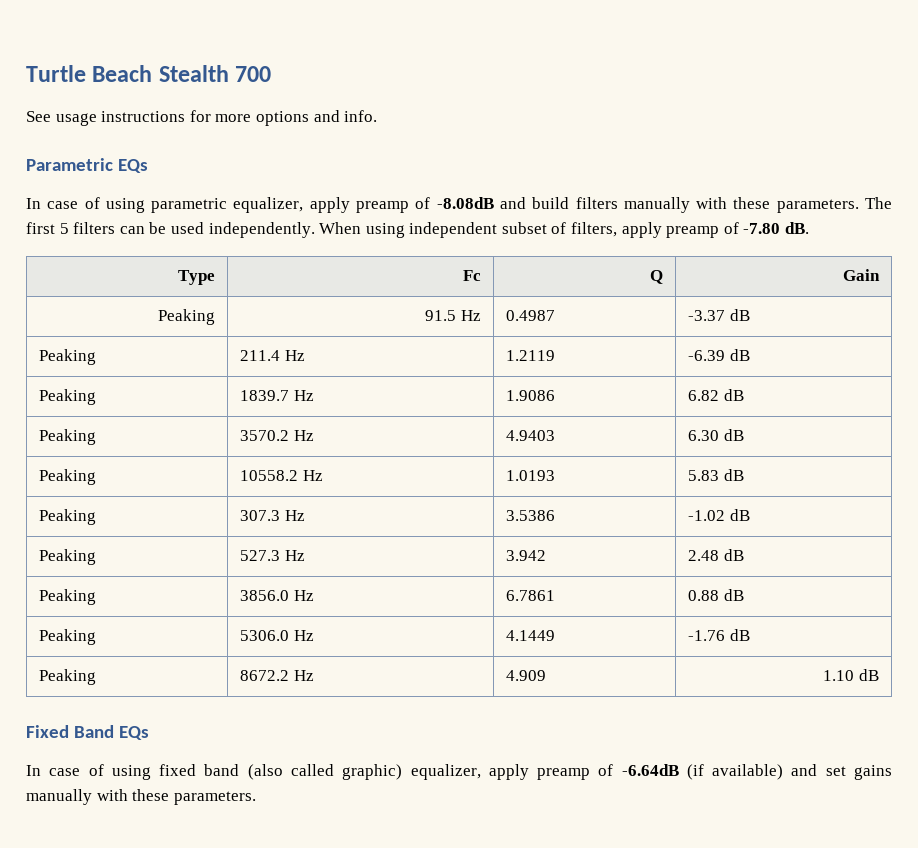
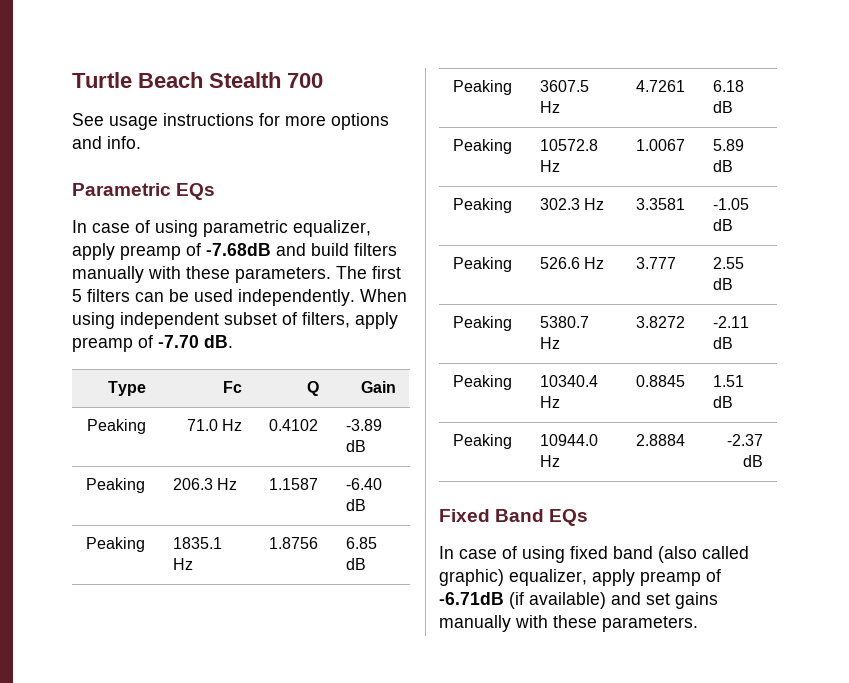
[436,197,494,209] -8.08dB -> [206,243,271,256] -7.68dB
[743,223,781,234] -7.80 -> [158,335,199,348] -7.70
[425,310,481,321] [506,310,556,321] [688,309,750,321] [39,349,97,365] [240,350,305,361] [506,350,556,361] [688,349,750,361] [39,389,97,405] [240,390,314,401] [506,390,556,401] [688,389,744,401] [39,429,97,445] [240,430,314,441] [506,430,556,441] [688,429,744,441] [39,469,97,485] [240,470,323,481] [506,470,556,481] [688,469,744,481] [39,509,97,525] [240,510,305,521] [506,510,556,521] [688,509,750,521] [39,549,97,565] [240,550,305,561] [506,550,547,561] [688,549,744,561] [39,589,97,605] [240,590,314,601] [506,590,556,601] [688,589,744,601] [39,629,97,645] [240,630,314,641] [506,630,556,641] [688,629,750,641] [39,669,97,685] [240,670,314,681] [506,670,547,681] [823,670,855,681] 91.5 Hz | 0.4987 | -3.37 dB // Peaking | 211.4 Hz | 1.2119 | -6.39 dB // Peaking | 1839.7 Hz | 1.9086 | 6.82 dB // Peaking | 3570.2 Hz | 4.9403 | 6.30 dB // Peaking | 10558.2 Hz | 1.0193 | 5.83 dB // Peaking | 307.3 Hz | 3.5386 | -1.02 dB // Peaking | 527.3 Hz | 3.942 | 2.48 dB // Peaking | 3856.0 Hz | 6.7861 | 0.88 dB // Peaking | 5306.0 Hz | 4.1449 | -1.76 dB // Peaking | 8672.2 Hz | 4.909 | 1.10 -> [187,419,243,431] [268,419,318,431] [345,419,382,431] [345,440,366,452] [85,478,145,493] [172,478,237,490] [268,478,318,490] [345,478,382,490] [345,499,366,511] [85,537,145,552] [172,537,222,549] [172,558,193,570] [268,537,318,549] [345,537,377,549] [345,558,366,570] [452,80,512,95] [539,80,589,92] [539,101,560,113] [635,80,685,92] [712,80,744,92] [712,101,733,113] [452,139,512,154] [539,139,598,151] [539,160,560,172] [635,139,685,151] [712,139,744,151] [712,160,733,172] [452,198,512,213] [539,198,604,210] [635,198,685,210] [712,198,749,210] [712,219,733,231] [452,257,512,272] [539,257,604,269] [635,257,676,269] [712,257,744,269] [712,278,733,290] [452,316,512,331] [539,316,589,328] [539,337,560,349] [635,316,685,328] [712,316,749,328] [712,337,733,349] [452,375,512,390] [539,375,598,387] [539,396,560,408] [635,375,685,387] [712,375,744,387] [712,396,733,408] [452,434,512,449] [539,434,598,446] [539,455,560,467] [635,434,685,446] [727,434,764,446] 71.0 Hz | 0.4102 | -3.89 dB // Peaking | 206.3 Hz | 1.1587 | -6.40 dB // Peaking | 1835.1 Hz | 1.8756 | 6.85 dB // Peaking | 3607.5 Hz | 4.7261 | 6.18 dB // Peaking | 10572.8 Hz | 1.0067 | 5.89 dB // Peaking | 302.3 Hz | 3.3581 | -1.05 dB // Peaking | 526.6 Hz | 3.777 | 2.55 dB // Peaking | 5380.7 Hz | 3.8272 | -2.11 dB // Peaking | 10340.4 Hz | 0.8845 | 1.51 dB // Peaking | 10944.0 Hz | 2.8884 | -2.37
[621,764,679,776] -6.64dB -> [439,592,504,605] -6.71dB

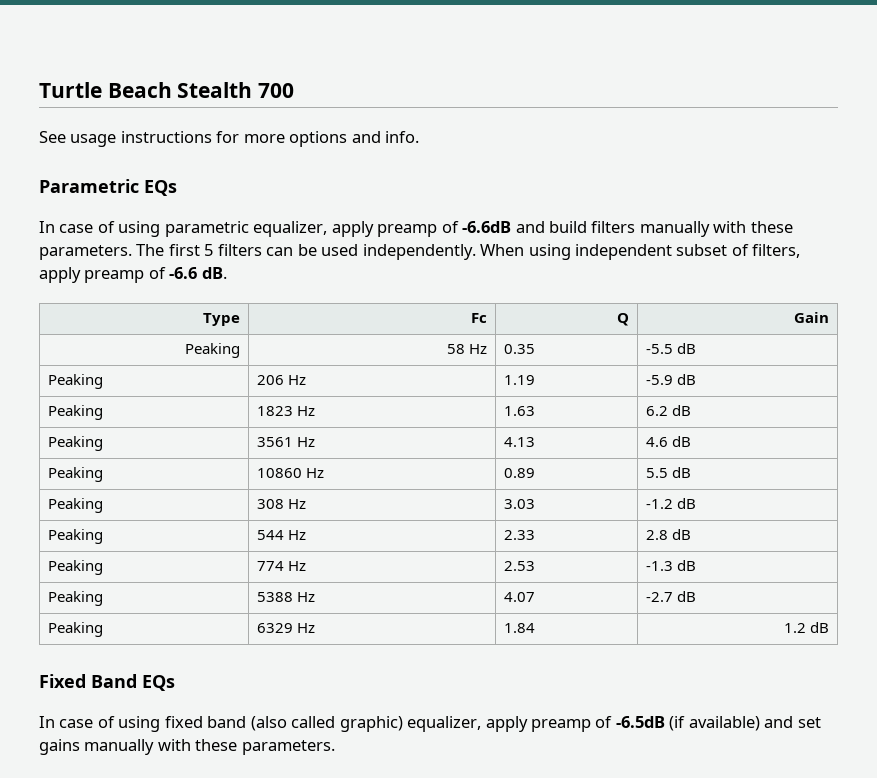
[206,243,271,256] -7.68dB -> [462,221,512,233] -6.6dB
[158,335,199,348] -7.70 -> [169,267,198,279] -6.6
[187,419,243,431] [268,419,318,431] [345,419,382,431] [345,440,366,452] [85,478,145,493] [172,478,237,490] [268,478,318,490] [345,478,382,490] [345,499,366,511] [85,537,145,552] [172,537,222,549] [172,558,193,570] [268,537,318,549] [345,537,377,549] [345,558,366,570] [452,80,512,95] [539,80,589,92] [539,101,560,113] [635,80,685,92] [712,80,744,92] [712,101,733,113] [452,139,512,154] [539,139,598,151] [539,160,560,172] [635,139,685,151] [712,139,744,151] [712,160,733,172] [452,198,512,213] [539,198,604,210] [635,198,685,210] [712,198,749,210] [712,219,733,231] [452,257,512,272] [539,257,604,269] [635,257,676,269] [712,257,744,269] [712,278,733,290] [452,316,512,331] [539,316,589,328] [539,337,560,349] [635,316,685,328] [712,316,749,328] [712,337,733,349] [452,375,512,390] [539,375,598,387] [539,396,560,408] [635,375,685,387] [712,375,744,387] [712,396,733,408] [452,434,512,449] [539,434,598,446] [539,455,560,467] [635,434,685,446] [727,434,764,446] 71.0 Hz | 0.4102 | -3.89 dB // Peaking | 206.3 Hz | 1.1587 | -6.40 dB // Peaking | 1835.1 Hz | 1.8756 | 6.85 dB // Peaking | 3607.5 Hz | 4.7261 | 6.18 dB // Peaking | 10572.8 Hz | 1.0067 | 5.89 dB // Peaking | 302.3 Hz | 3.3581 | -1.05 dB // Peaking | 526.6 Hz | 3.777 | 2.55 dB // Peaking | 5380.7 Hz | 3.8272 | -2.11 dB // Peaking | 10340.4 Hz | 0.8845 | 1.51 dB // Peaking | 10944.0 Hz | 2.8884 | -2.37 -> [446,344,487,354] [504,344,536,354] [646,343,697,354] [48,374,104,389] [257,375,307,385] [504,375,536,385] [646,374,697,385] [48,405,104,420] [257,406,316,416] [504,406,536,416] [646,405,692,416] [48,436,104,451] [257,437,316,447] [504,437,536,447] [646,436,692,447] [48,467,104,482] [257,468,325,478] [504,468,536,478] [646,467,692,478] [48,498,104,513] [257,499,307,509] [504,499,536,509] [646,498,697,509] [48,529,104,544] [257,530,307,540] [504,530,536,540] [646,529,692,540] [48,560,104,575] [257,561,307,571] [504,561,536,571] [646,560,697,571] [48,591,104,606] [257,592,316,602] [504,592,536,602] [646,591,697,602] [48,622,104,637] [257,623,316,633] [504,623,536,633] [783,623,806,633] 58 Hz | 0.35 | -5.5 dB // Peaking | 206 Hz | 1.19 | -5.9 dB // Peaking | 1823 Hz | 1.63 | 6.2 dB // Peaking | 3561 Hz | 4.13 | 4.6 dB // Peaking | 10860 Hz | 0.89 | 5.5 dB // Peaking | 308 Hz | 3.03 | -1.2 dB // Peaking | 544 Hz | 2.33 | 2.8 dB // Peaking | 774 Hz | 2.53 | -1.3 dB // Peaking | 5388 Hz | 4.07 | -2.7 dB // Peaking | 6329 Hz | 1.84 | 1.2
[439,592,504,605] -6.71dB -> [615,716,665,728] -6.5dB

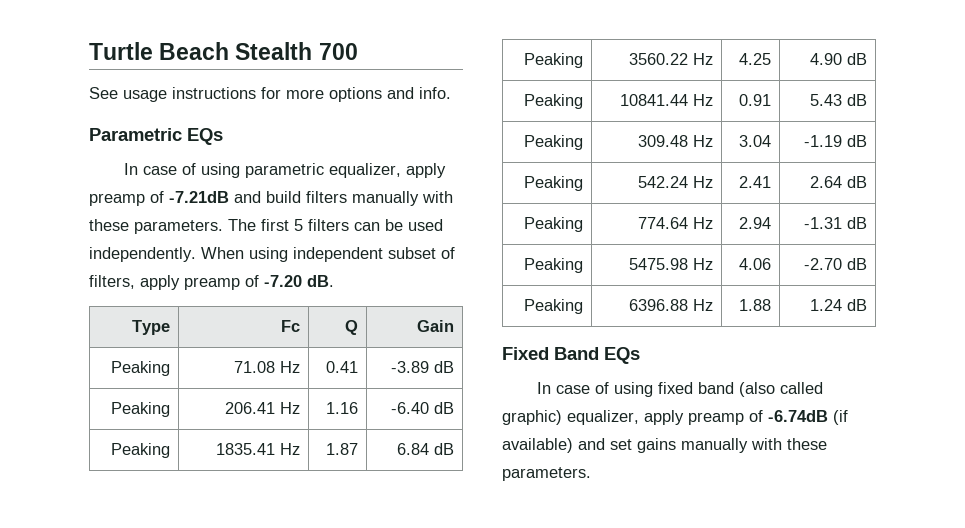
[462,221,512,233] -6.6dB -> [169,191,229,203] -7.21dB
[169,267,198,279] -6.6 -> [264,275,302,287] -7.20
[446,344,487,354] [504,344,536,354] [646,343,697,354] [48,374,104,389] [257,375,307,385] [504,375,536,385] [646,374,697,385] [48,405,104,420] [257,406,316,416] [504,406,536,416] [646,405,692,416] [48,436,104,451] [257,437,316,447] [504,437,536,447] [646,436,692,447] [48,467,104,482] [257,468,325,478] [504,468,536,478] [646,467,692,478] [48,498,104,513] [257,499,307,509] [504,499,536,509] [646,498,697,509] [48,529,104,544] [257,530,307,540] [504,530,536,540] [646,529,692,540] [48,560,104,575] [257,561,307,571] [504,561,536,571] [646,560,697,571] [48,591,104,606] [257,592,316,602] [504,592,536,602] [646,591,697,602] [48,622,104,637] [257,623,316,633] [504,623,536,633] [783,623,806,633] 58 Hz | 0.35 | -5.5 dB // Peaking | 206 Hz | 1.19 | -5.9 dB // Peaking | 1823 Hz | 1.63 | 6.2 dB // Peaking | 3561 Hz | 4.13 | 4.6 dB // Peaking | 10860 Hz | 0.89 | 5.5 dB // Peaking | 308 Hz | 3.03 | -1.2 dB // Peaking | 544 Hz | 2.33 | 2.8 dB // Peaking | 774 Hz | 2.53 | -1.3 dB // Peaking | 5388 Hz | 4.07 | -2.7 dB // Peaking | 6329 Hz | 1.84 | 1.2 -> [233,361,300,373] [325,361,358,373] [390,361,454,373] [110,402,170,417] [224,402,300,414] [325,402,358,414] [390,402,454,414] [110,443,170,458] [215,443,300,455] [325,443,358,455] [396,443,454,455] [523,53,583,68] [628,53,713,65] [738,53,771,65] [809,53,867,65] [523,94,583,109] [619,94,713,106] [738,94,771,106] [809,94,867,106] [523,135,583,150] [637,135,713,147] [738,135,771,147] [803,135,867,147] [523,176,583,191] [637,176,713,188] [738,176,771,188] [809,176,867,188] [523,217,583,232] [637,217,713,229] [738,217,771,229] [803,217,867,229] [523,258,583,273] [628,258,713,270] [738,258,771,270] [803,258,867,270] [523,299,583,314] [628,299,713,311] [738,299,771,311] [809,299,842,311] 71.08 Hz | 0.41 | -3.89 dB // Peaking | 206.41 Hz | 1.16 | -6.40 dB // Peaking | 1835.41 Hz | 1.87 | 6.84 dB // Peaking | 3560.22 Hz | 4.25 | 4.90 dB // Peaking | 10841.44 Hz | 0.91 | 5.43 dB // Peaking | 309.48 Hz | 3.04 | -1.19 dB // Peaking | 542.24 Hz | 2.41 | 2.64 dB // Peaking | 774.64 Hz | 2.94 | -1.31 dB // Peaking | 5475.98 Hz | 4.06 | -2.70 dB // Peaking | 6396.88 Hz | 1.88 | 1.24
[615,716,665,728] -6.5dB -> [768,410,828,422] -6.74dB

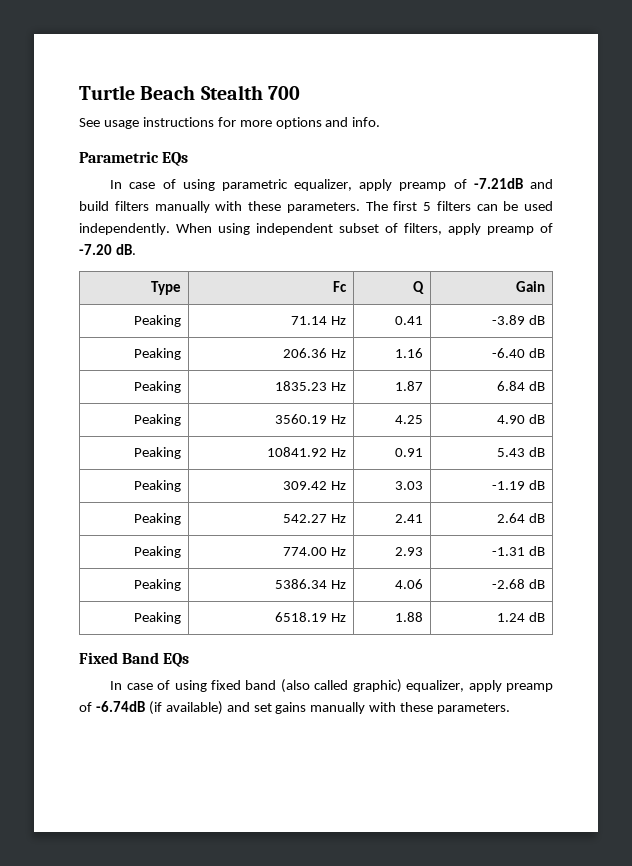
[233,361,275,373] 71.08 -> [290,316,327,325] 71.14
[224,402,275,414] 206.41 -> [282,348,327,358] 206.36
[215,443,275,455] 1835.41 -> [274,381,327,391] 1835.23
[628,53,688,65] 3560.22 -> [274,414,327,424] 3560.19
[619,94,688,106] 10841.44 -> [266,447,327,457] 10841.92
[637,135,713,147] [738,135,771,147] 309.48 Hz | 3.04 -> [282,481,346,490] [394,481,423,490] 309.42 Hz | 3.03
[637,176,688,188] 542.24 -> [282,514,327,523] 542.27
[637,217,713,229] [738,217,771,229] 774.64 Hz | 2.94 -> [282,547,346,556] [394,547,423,556] 774.00 Hz | 2.93
[628,258,688,270] 5475.98 -> [274,579,327,589] 5386.34
[803,258,867,270] [523,299,583,314] [628,299,688,311] -2.70 dB // Peaking | 6396.88 -> [491,579,545,589] [133,612,181,624] [274,612,327,622] -2.68 dB // Peaking | 6518.19

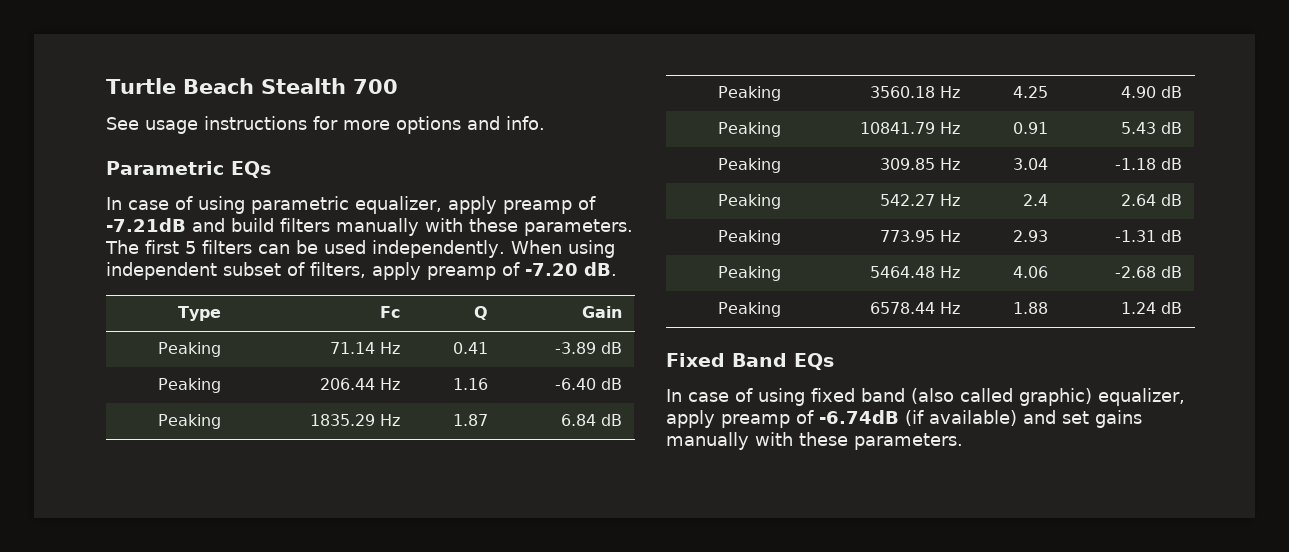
[282,348,327,358] 206.36 -> [319,378,375,390] 206.44
[274,381,327,391] 1835.23 -> [309,414,375,426] 1835.29
[274,414,327,424] 3560.19 -> [869,86,935,98] 3560.18
[266,447,327,457] 10841.92 -> [859,122,935,134] 10841.79
[282,481,346,490] [394,481,423,490] [491,481,525,490] 309.42 Hz | 3.03 | -1.19 -> [879,158,960,170] [1012,158,1048,170] [1114,158,1156,170] 309.85 Hz | 3.04 | -1.18
[394,514,423,523] 2.41 -> [1022,194,1048,206] 2.4
[282,547,327,556] 774.00 -> [879,230,935,242] 773.95
[274,579,327,589] 5386.34 -> [869,266,935,278] 5464.48
[274,612,327,622] 6518.19 -> [869,302,935,314] 6578.44

